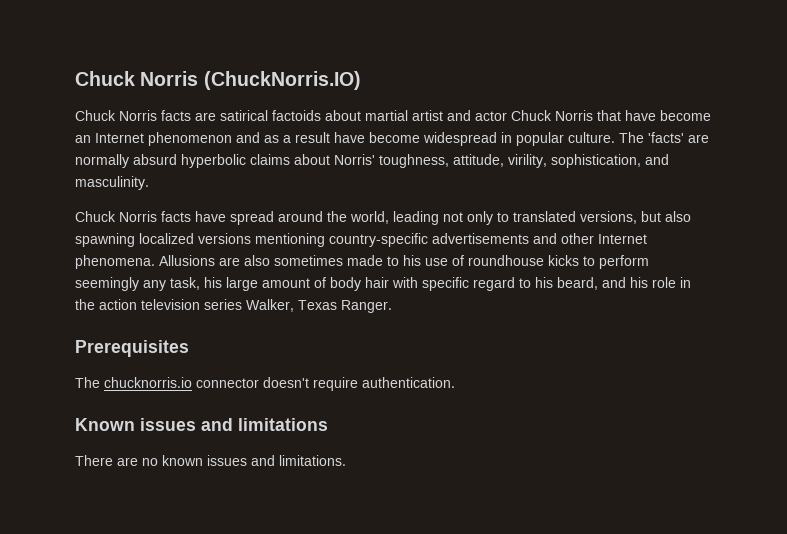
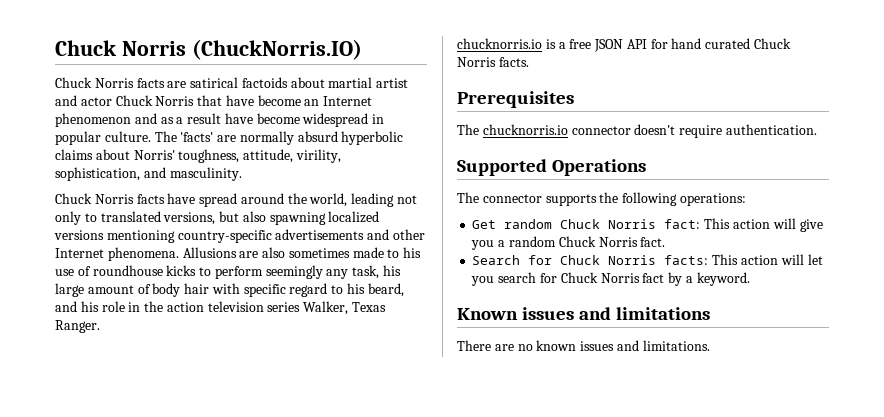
(392, 306) none -> [457,38,792,52] [457,57,529,67] // chucknorris.io is a free JSON API for hand curated Chuck Norris facts.
(455, 382) none -> [457,159,647,176] [457,192,746,206] [472,218,823,232] [471,236,666,250] [472,254,823,265] [471,272,750,286] // Supported Operations // The connector supports the following operations: // Get random Chuck Norris fact: This action will give you a random Chuck Norris fact. // Search for Chuck Norris facts: This action will let you search for Chuck Norris fact by a keyword.

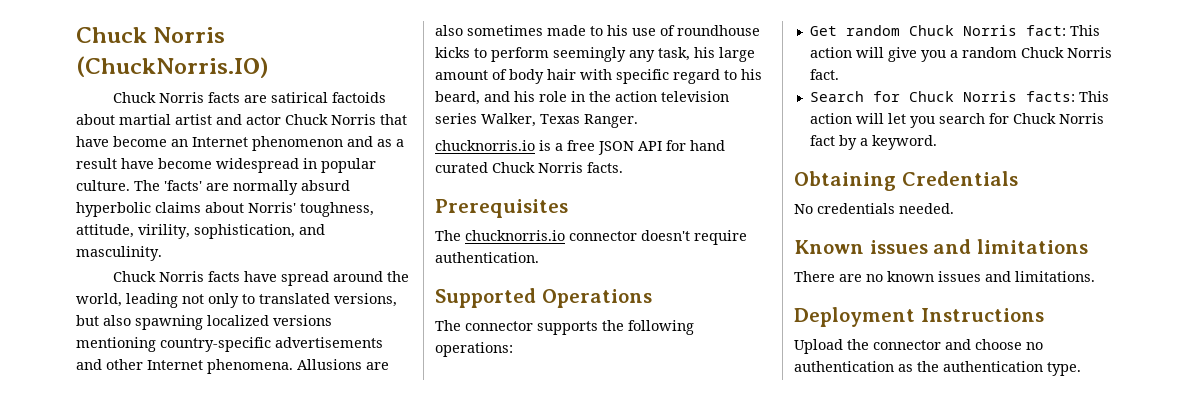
(750, 279) none -> [794,171,1018,191] [794,203,954,214] // Obtaining Credentials // No credentials needed.
(710, 345) none -> [794,307,1044,327] [794,339,1043,354] [794,361,1081,376] // Deployment Instructions // Upload the connector and choose no authentication as the authentication type.

